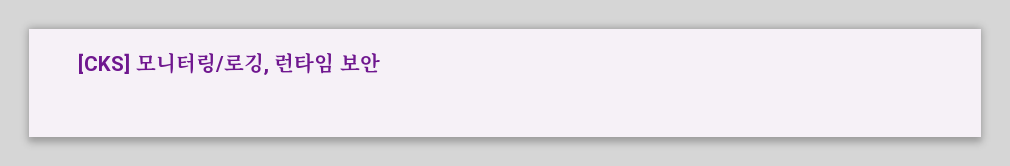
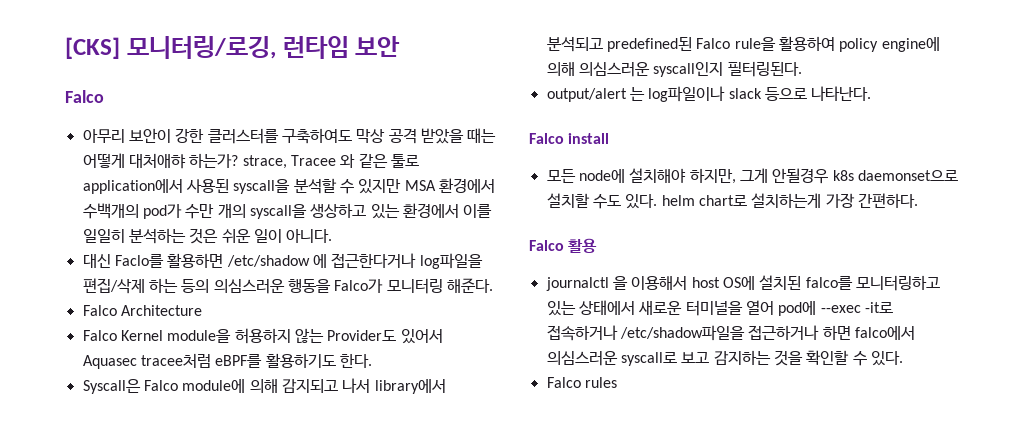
(380, 63) none -> [65,90,104,103] [82,128,497,144] [82,153,419,169] [82,178,495,194] [82,203,493,219] [82,228,333,244] [82,253,483,269] [82,278,493,294] [82,305,202,316] [82,328,443,344] [82,353,372,369] [82,378,446,394] [546,36,940,52] [546,61,802,77] [546,86,872,102] [529,133,610,144] [546,168,958,184] [546,193,918,209] [529,238,598,253] [545,275,940,291] [546,300,893,316] [546,325,915,341] [546,350,903,366] [546,377,617,388] // Falco // 아무리 보안이 강한 클러스터를 구축하여도 막상 공격 받았을 때는 어떻게 대처애햐 하는가? strace, Tracee 와 같은 툴로 application에서 사용된 syscall을 분석할 수 있지만 MSA 환경에서 수백개의 pod가 수만 개의 syscall을 생상하고 있는 환경에서 이를 일일히 분석하는 것은 쉬운 일이 아니다. // 대신 Faclo를 활용하면 /etc/shadow 에 접근한다거나 log파일을 편집/삭제 하는 등의 의심스러운 행동을 Falco가 모니터링 해준다. // Falco Architecture // Falco Kernel module을 허용하지 않는 Provider도 있어서 Aquasec tracee처럼 eBPF를 활용하기도 한다. // Syscall은 Falco module에 의해 감지되고 나서 library에서 분석되고 predefined된 Falco rule을 활용하여 policy engine에 의해 의심스러운 syscall인지 필터링된다. // output/alert 는 log파일이나 slack 등으로 나타난다. // Falco install // 모든 node에 설치해야 하지만, 그게 안될경우 k8s daemonset으로 설치할 수도 있다. helm chart로 설치하는게 가장 간편하다. // Falco 활용 // journalctl 을 이용해서 host OS에 설치된 falco를 모니터링하고 있는 상태에서 새로운 터미널을 열어 pod에 --exec -it로 접속하거나 /etc/shadow파일을 접근하거나 하면 falco에서 의심스러운 syscall로 보고 감지하는 것을 확인할 수 있다. // Falco rules

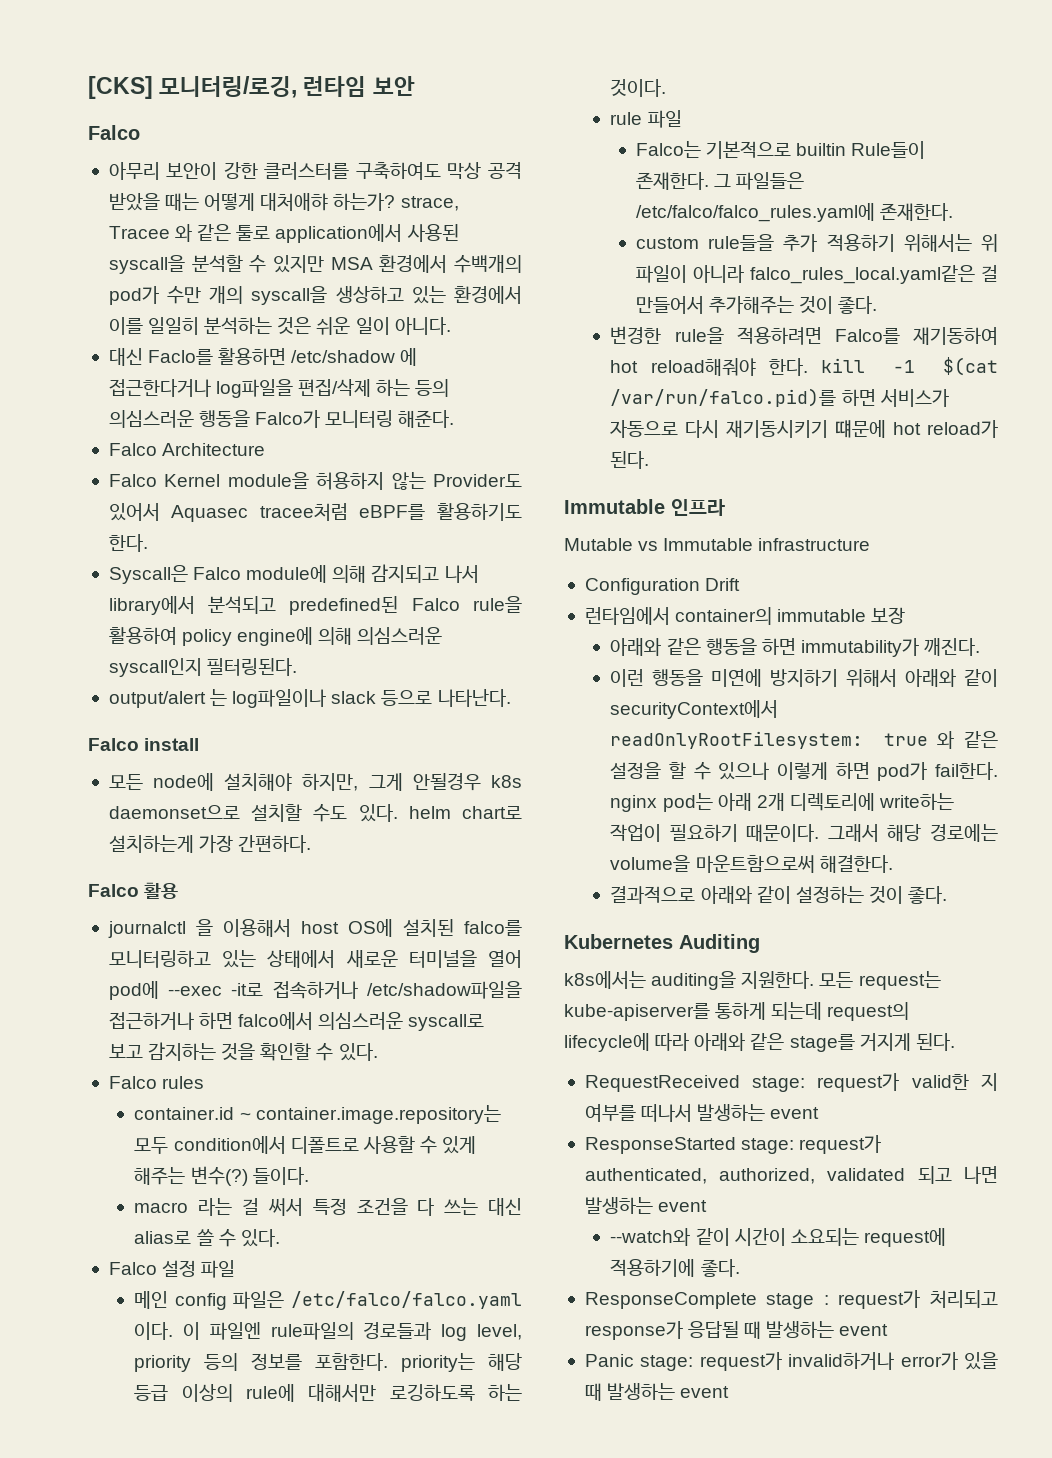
(617, 382) none -> [134,1105,501,1124] [134,1136,477,1154] [134,1166,309,1186] [134,1198,522,1216] [134,1229,280,1247] [108,1260,236,1278] [134,1291,522,1310] [134,1322,523,1341] [134,1353,523,1372] [134,1384,522,1402] [610,79,667,97] [610,110,682,128] [635,141,926,159] [635,172,805,190] [635,203,953,222] [635,234,998,252] [635,265,998,284] [635,296,878,314] [610,326,998,345] [610,357,998,376] [610,388,949,407] [610,420,999,438] [610,451,650,469] [564,499,725,516] [564,538,871,551] [584,578,741,595] [584,607,906,625] [610,638,981,657] [610,669,998,687] [610,700,779,719] [610,731,998,749] [610,762,998,781] [610,793,955,812] [610,824,998,842] [610,855,893,873] [610,886,948,904] [564,934,760,953] [564,971,941,990] [564,1002,910,1021] [564,1033,955,1052] [584,1073,999,1092] [584,1104,820,1122] [584,1135,882,1154] [584,1166,999,1184] [584,1197,708,1214] [610,1228,946,1247] [610,1259,740,1277] [584,1290,999,1309] [584,1321,889,1340] [584,1352,999,1371] [584,1383,730,1401] // container.id ~ container.image.repository는 모두 condition에서 디폴트로 사용할 수 있게 해주는 변수(?) 들이다. // macro 라는 걸 써서 특정 조건을 다 쓰는 대신 alias로 쓸 수 있다. // Falco 설정 파일 // 메인 config 파일은 /etc/falco/falco.yaml 이다. 이 파일엔 rule파일의 경로들과 log level, priority 등의 정보를 포함한다. priority는 해당 등급 이상의 rule에 대해서만 로깅하도록 하는 것이다. // rule 파일 // Falco는 기본적으로 builtin Rule들이 존재한다. 그 파일들은 /etc/falco/falco_rules.yaml에 존재한다. // custom rule들을 추가 적용하기 위해서는 위 파일이 아니라 falco_rules_local.yaml같은 걸 만들어서 추가해주는 것이 좋다. // 변경한 rule을 적용하려면 Falco를 재기동하여 hot reload해줘야 한다. kill -1 $(cat /var/run/falco.pid)를 하면 서비스가 자동으로 다시 재기동시키기 떄문에 hot reload가 된다. // Immutable 인프라 // Mutable vs Immutable infrastructure // Configuration Drift // 런타임에서 container의 immutable 보장 // 아래와 같은 행동을 하면 immutability가 깨진다. // 이런 행동을 미연에 방지하기 위해서 아래와 같이 securityContext에서 readOnlyRootFilesystem: true 와 같은 설정을 할 수 있으나 이렇게 하면 pod가 fail한다. nginx pod는 아래 2개 디렉토리에 write하는 작업이 필요하기 때문이다. 그래서 해당 경로에는 volume을 마운트함으로써 해결한다. // 결과적으로 아래와 같이 설정하는 것이 좋다. // Kubernetes Auditing // k8s에서는 auditing을 지원한다. 모든 request는 kube-apiserver를 통하게 되는데 request의 lifecycle에 따라 아래와 같은 stage를 거지게 된다. // RequestReceived stage: request가 valid한 지 여부를 떠나서 발생하는 event // ResponseStarted stage: request가 authenticated, authorized, validated 되고 나면 발생하는 event // --watch와 같이 시간이 소요되는 request에 적용하기에 좋다. // ResponseComplete stage : request가 처리되고 response가 응답될 때 발생하는 event // Panic stage: request가 invalid하거나 error가 있을 때 발생하는 event

